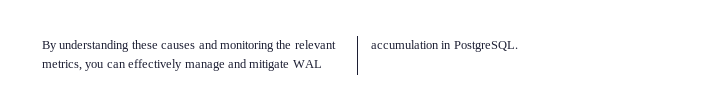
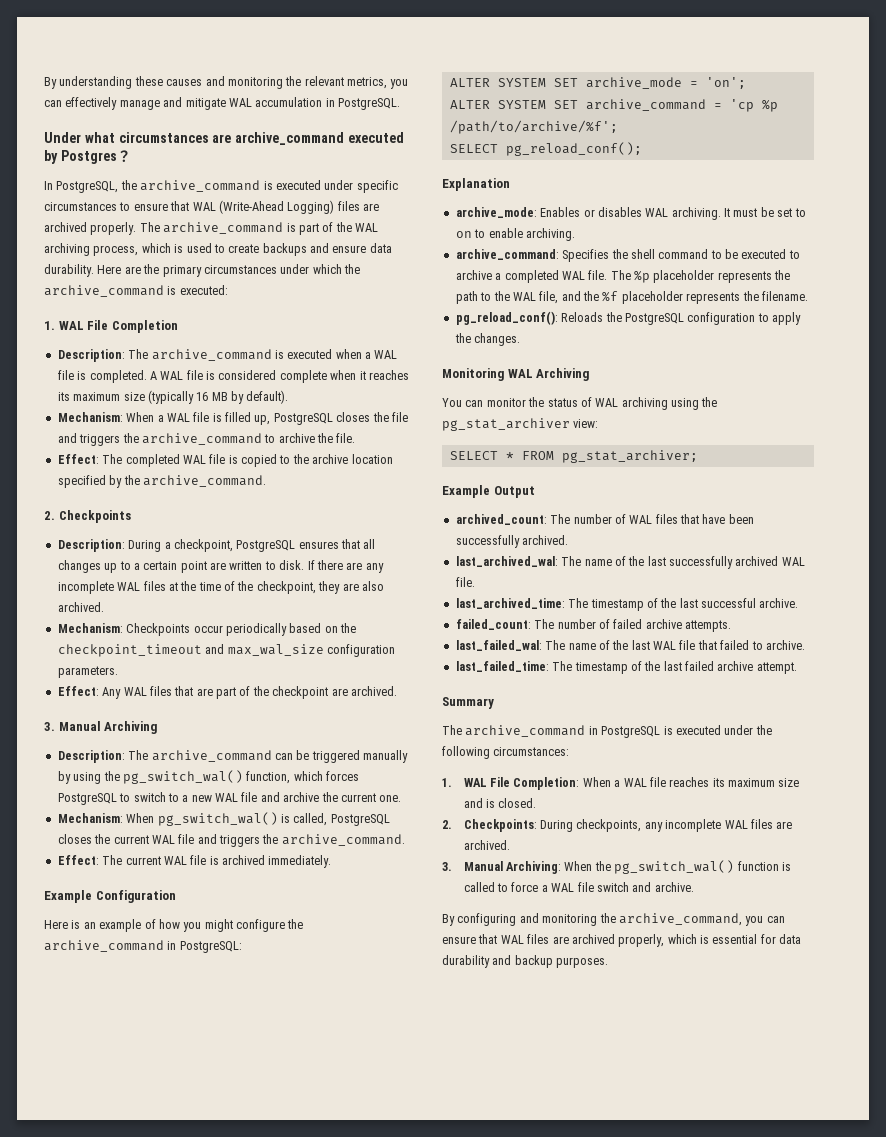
(518, 46) none -> [44,132,404,145] [44,150,131,164] [44,180,398,193] [44,200,379,214] [44,222,378,235] [44,243,392,256] [44,264,360,277] [44,285,228,297] [44,320,178,333] [57,349,398,362] [57,370,409,383] [57,390,289,404] [57,412,408,425] [57,433,356,446] [57,454,393,467] [57,475,266,488] [44,510,131,523] [57,539,376,552] [57,560,384,573] [57,581,384,594] [57,602,104,612] [57,623,356,636] [57,644,395,657] [57,666,118,678] [57,686,397,699] [44,721,158,734] [57,750,408,763] [57,770,359,784] [57,792,402,805] [57,812,390,826] [57,834,405,847] [57,855,332,868] [44,890,176,903] [44,919,304,932] [44,940,242,953] [449,77,746,89] [449,99,778,112] [449,120,618,134] [449,142,642,156] [442,178,510,191] [455,207,806,220] [455,228,575,241] [455,249,800,262] [455,270,791,283] [455,291,808,304] [455,311,801,325] [454,333,521,346] [442,368,590,381] [442,397,718,410] [442,418,599,431] [449,450,698,463] [442,485,535,498] [455,514,754,525] [455,535,569,548] [455,556,805,569] [455,577,475,587] [455,598,799,611] [455,619,731,632] [455,640,805,651] [455,661,797,674] [442,697,494,709] [442,725,772,738] [442,746,570,759] [442,777,800,790] [463,798,537,808] [442,819,793,832] [463,840,510,850] [442,860,791,874] [463,882,694,892] [442,913,785,926] [442,934,802,947] [442,955,609,968] // Under what circumstances are archive_command executed by Postgres？ // In PostgreSQL, the archive_command is executed under specific circumstances to ensure that WAL (Write-Ahead Logging) files are archived properly. The archive_command is part of the WAL archiving process, which is used to create backups and ensure data durability. Here are the primary circumstances under which the archive_command is executed: // 1. WAL File Completion // Description: The archive_command is executed when a WAL file is completed. A WAL file is considered complete when it reaches its maximum size (typically 16 MB by default). // Mechanism: When a WAL file is filled up, PostgreSQL closes the file and triggers the archive_command to archive the file. // Effect: The completed WAL file is copied to the archive location specified by the archive_command. // 2. Checkpoints // Description: During a checkpoint, PostgreSQL ensures that all changes up to a certain point are written to disk. If there are any incomplete WAL files at the time of the checkpoint, they are also archived. // Mechanism: Checkpoints occur periodically based on the checkpoint_timeout and max_wal_size configuration parameters. // Effect: Any WAL files that are part of the checkpoint are archived. // 3. Manual Archiving // Description: The archive_command can be triggered manually by using the pg_switch_wal() function, which forces PostgreSQL to switch to a new WAL file and archive the current one. // Mechanism: When pg_switch_wal() is called, PostgreSQL closes the current WAL file and triggers the archive_command. // Effect: The current WAL file is archived immediately. // Example Configuration // Here is an example of how you might configure the archive_command in PostgreSQL: // ALTER SYSTEM SET archive_mode = 'on'; // ALTER SYSTEM SET archive_command = 'cp %p /path/to/archive/%f'; // SELECT pg_reload_conf(); // Explanation // archive_mode: Enables or disables WAL archiving. It must be set to on to enable archiving. // archive_command: Specifies the shell command to be executed to archive a completed WAL file. The %p placeholder represents the path to the WAL file, and the %f placeholder represents the filename. // pg_reload_conf(): Reloads the PostgreSQL configuration to apply the changes. // Monitoring WAL Archiving // You can monitor the status of WAL archiving using the pg_stat_archiver view: // SELECT * FROM pg_stat_archiver; // Example Output // archived_count: The number of WAL files that have been successfully archived. // last_archived_wal: The name of the last successfully archived WAL file. // last_archived_time: The timestamp of the last successful archive. // failed_count: The number of failed archive attempts. // last_failed_wal: The name of the last WAL file that failed to archive. // last_failed_time: The timestamp of the last failed archive attempt. // Summary // The archive_command in PostgreSQL is executed under the following circumstances: // 1. WAL File Completion: When a WAL file reaches its maximum size and is closed. // 2. Checkpoints: During checkpoints, any incomplete WAL files are archived. // 3. Manual Archiving: When the pg_switch_wal() function is called to force a WAL file switch and archive. // By configuring and monitoring the archive_command, you can ensure that WAL files are archived properly, which is essential for data durability and backup purposes.

